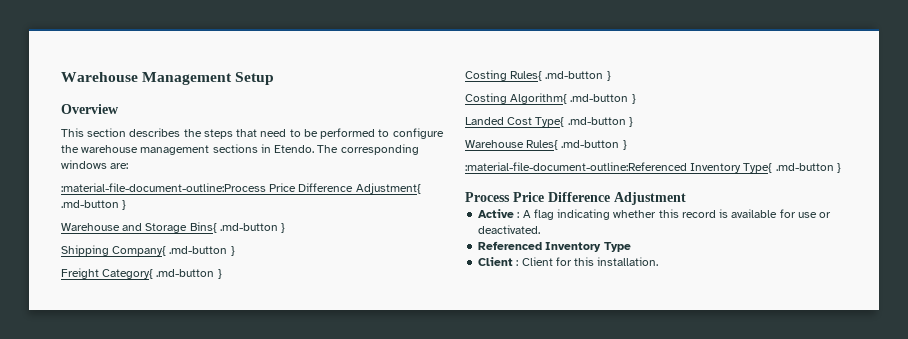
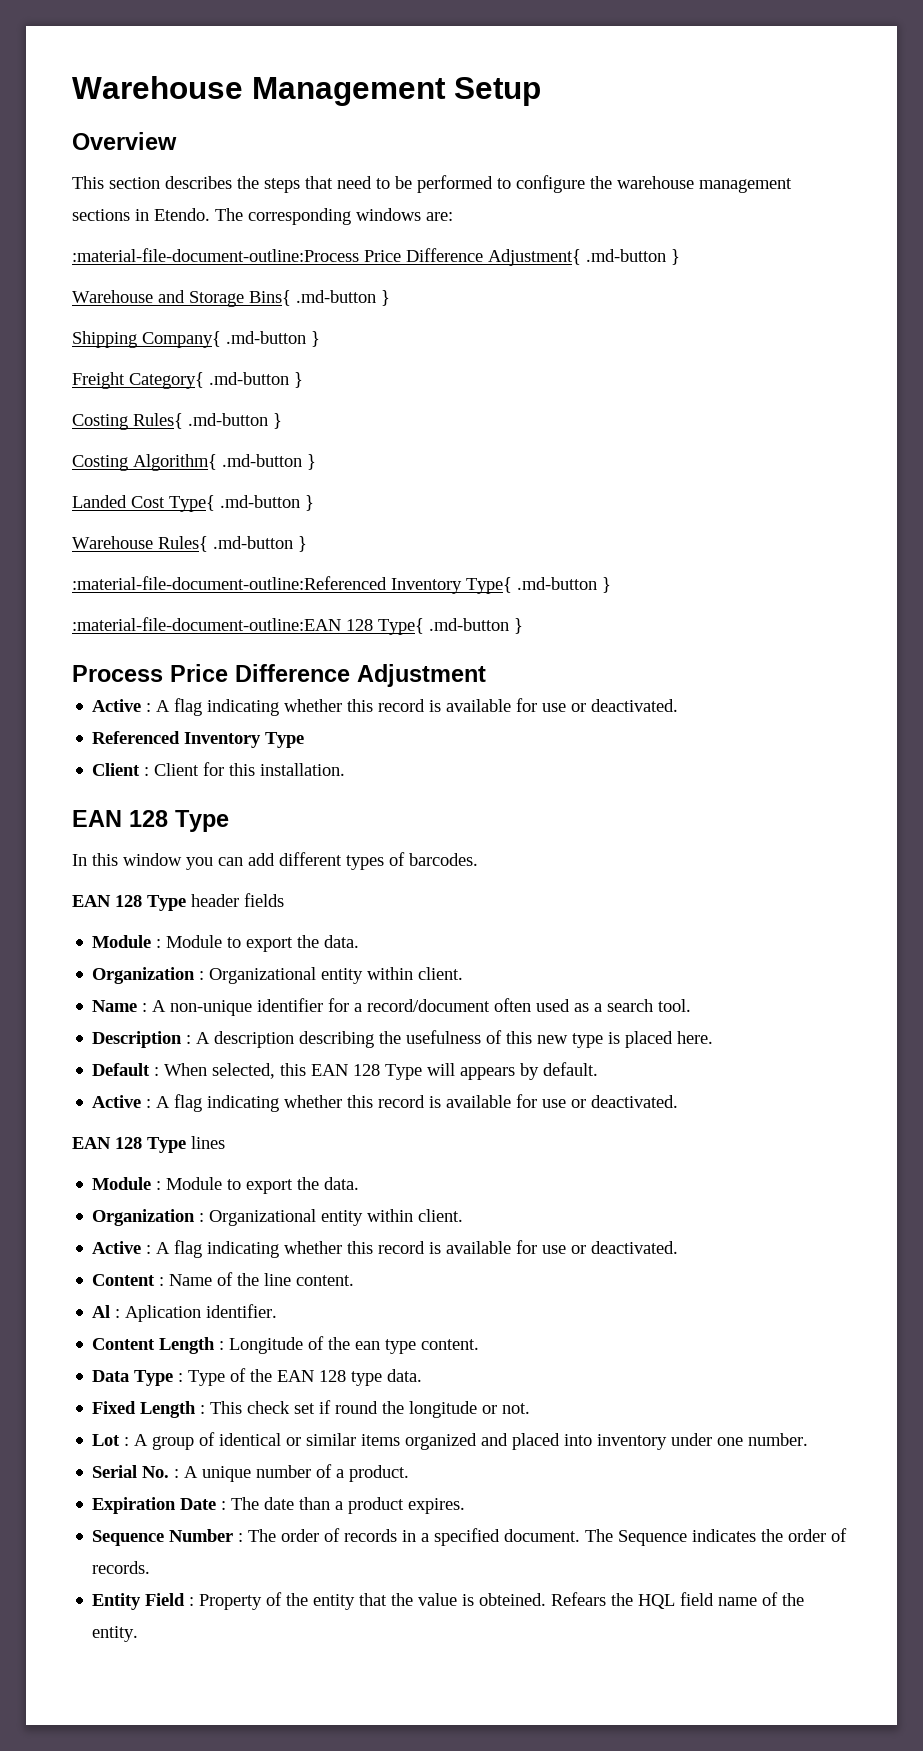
(841, 168) none -> [72,617,523,635] // :material-file-document-outline:EAN 128 Type{ .md-button }
(659, 261) none -> [72,810,229,832] [72,852,478,870] [72,893,284,911] [92,935,360,952] [92,967,464,984] [92,998,692,1016] [92,1030,714,1048] [92,1062,599,1080] [92,1094,679,1112] [72,1136,225,1153] [92,1177,360,1194] [92,1209,464,1226] [92,1240,679,1258] [92,1272,355,1286] [92,1304,278,1322] [92,1336,480,1354] [92,1368,423,1386] [92,1400,531,1418] [92,1432,809,1450] [92,1464,410,1482] [92,1497,466,1514] [92,1528,848,1546] [92,1561,151,1574] [92,1592,805,1610] [92,1626,139,1642] // EAN 128 Type // In this window you can add different types of barcodes. // EAN 128 Type header fields // Module : Module to export the data. // Organization : Organizational entity within client. // Name : A non-unique identifier for a record/document often used as a search tool. // Description : A description describing the usefulness of this new type is placed here. // Default : When selected, this EAN 128 Type will appears by default. // Active : A flag indicating whether this record is available for use or deactivated. // EAN 128 Type lines // Module : Module to export the data. // Organization : Organizational entity within client. // Active : A flag indicating whether this record is available for use or deactivated. // Content : Name of the line content. // Al : Aplication identifier. // Content Length : Longitude of the ean type content. // Data Type : Type of the EAN 128 type data. // Fixed Length : This check set if round the longitude or not. // Lot : A group of identical or similar items organized and placed into inventory under one number. // Serial No. : A unique number of a product. // Expiration Date : The date than a product expires. // Sequence Number : The order of records in a specified document. The Sequence indicates the order of records. // Entity Field : Property of the entity that the value is obteined. Refears the HQL field name of the entity.

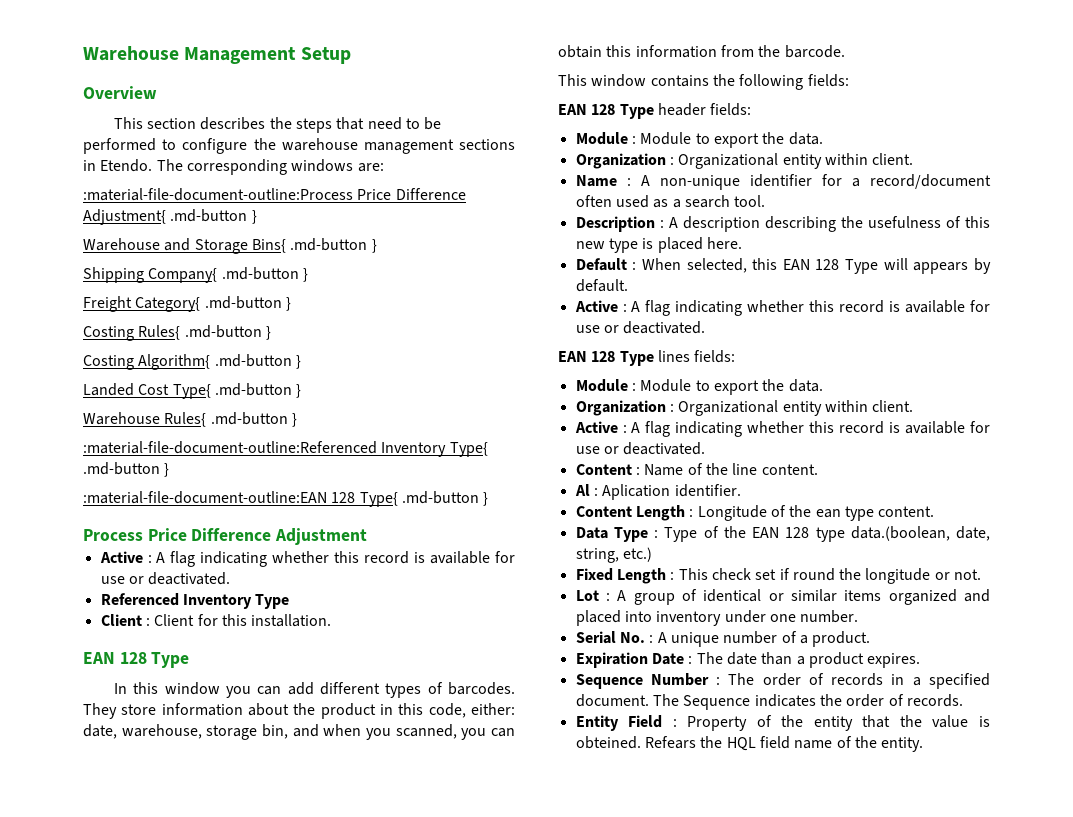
(478, 859) none -> [83,703,515,719] [83,724,515,740] [558,45,845,58] [558,74,849,90] They store information about the product in this code, either: date, warehouse, storage bin, and when you scanned, you can obtain this information from the barcode. // This window contains the following fields:
[244,893,284,907] fields -> [710,103,752,116] fields:
(225, 1142) none -> [694,350,736,363] fields:
[387,1369,423,1382] data. -> [850,526,990,541] [575,547,652,563] data.(boolean, date, string, etc.)

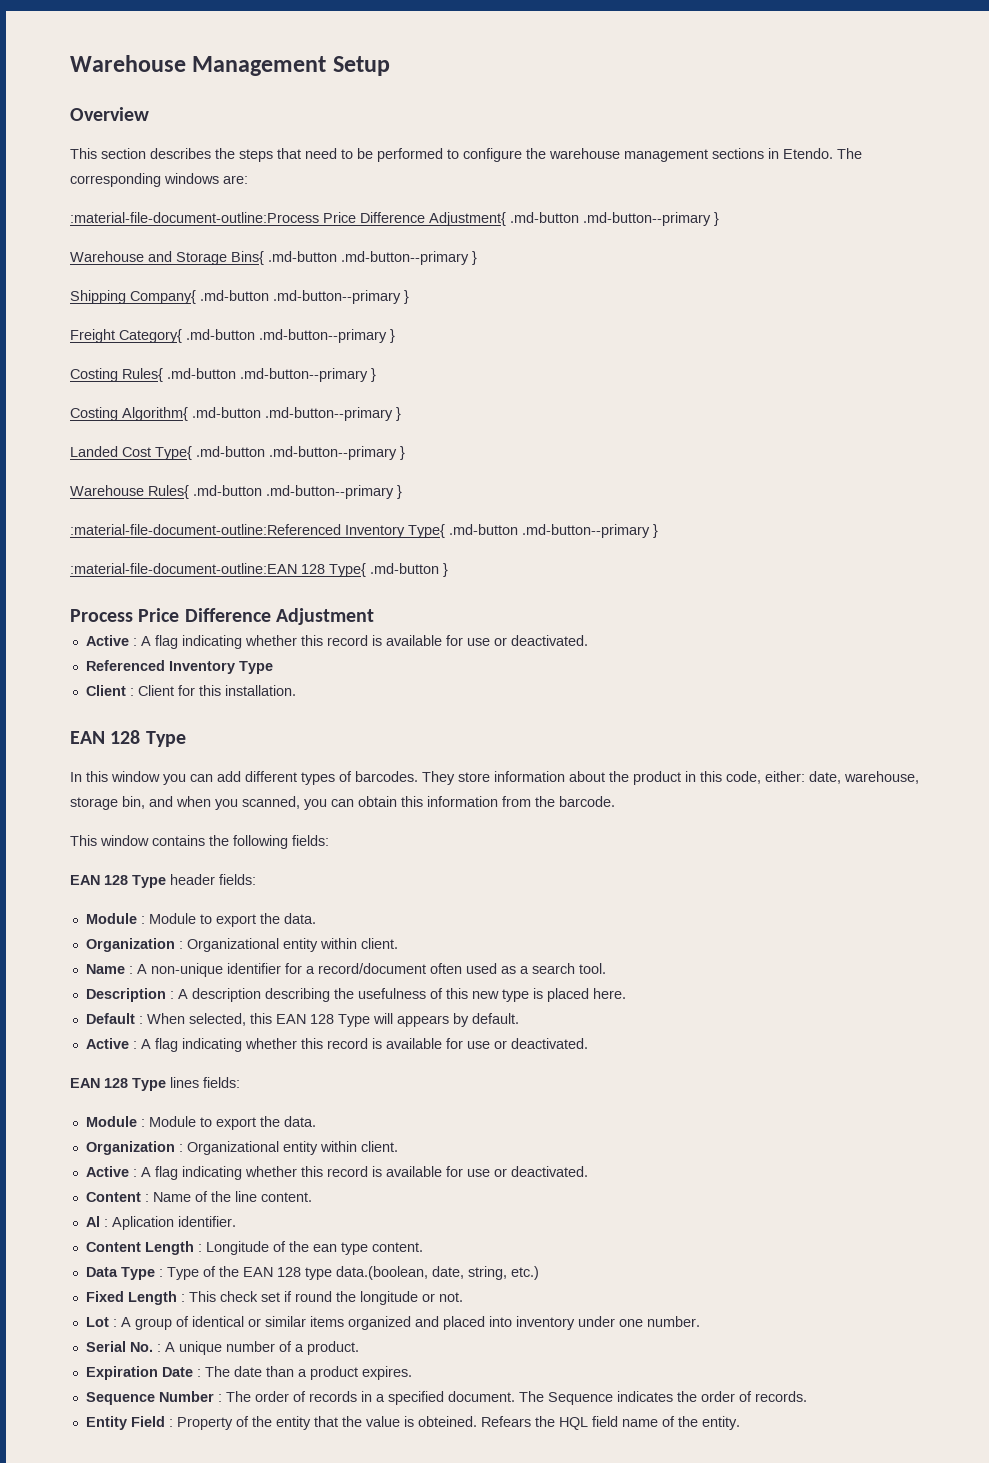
(248, 215) none -> [583,212,711,226] .md-button--primary
(368, 244) none -> [341,251,469,265] .md-button--primary
(299, 273) none -> [273,290,401,304] .md-button--primary
(282, 302) none -> [259,329,387,343] .md-button--primary
(262, 331) none -> [240,368,368,382] .md-button--primary
(292, 360) none -> [265,407,393,421] .md-button--primary
(292, 389) none -> [269,446,397,460] .md-button--primary
(288, 418) none -> [266,485,394,499] .md-button--primary
(160, 468) none -> [522,524,650,538] .md-button--primary

